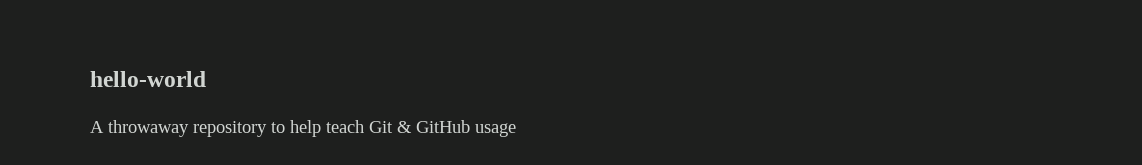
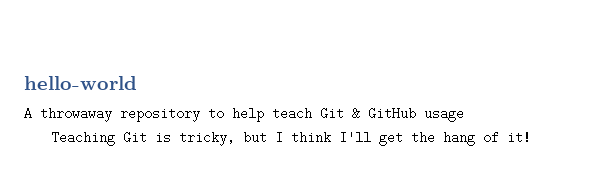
(516, 130) none -> [51,131,532,146] // Teaching Git is tricky, but I think I'll get the hang of it!

